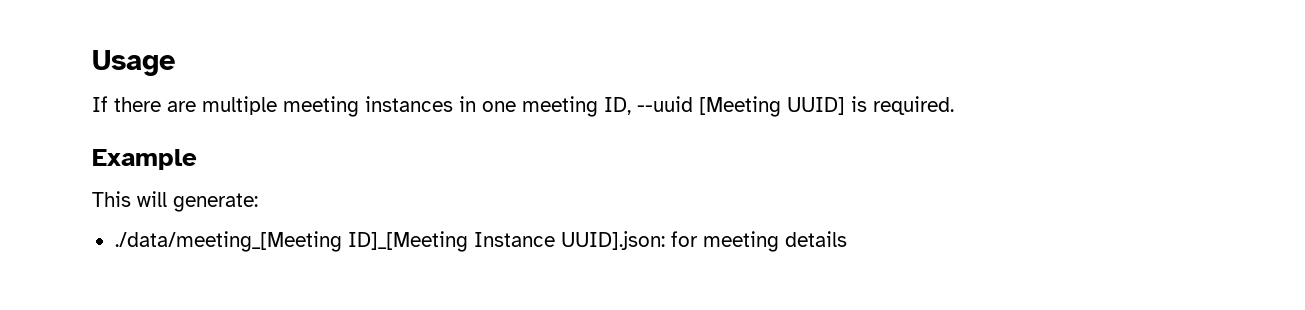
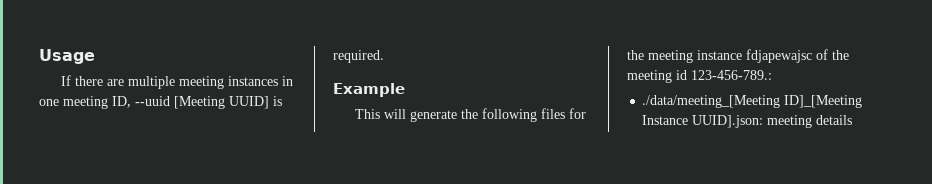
[173,193,258,212] generate: -> [410,108,587,122] [627,49,849,63] [627,70,772,83] generate the following files for the meeting instance fdjapewajsc of the meeting id 123-456-789.:
[670,231,698,247] for -> (764, 121) none

